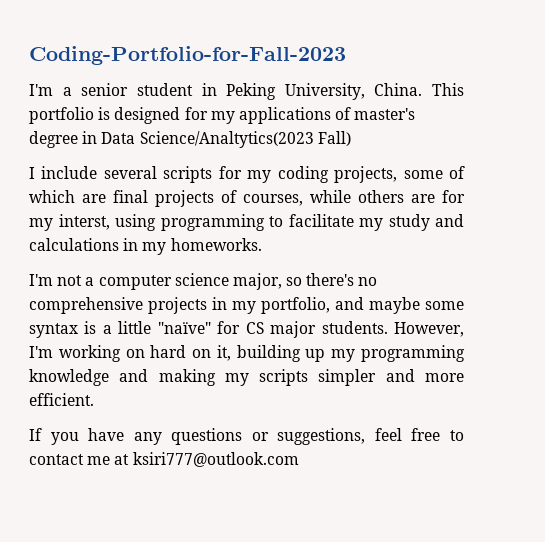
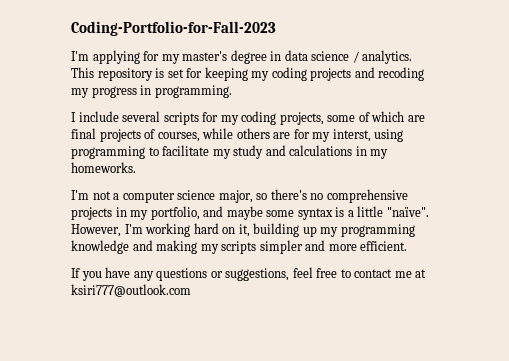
[62,83,464,100] [29,107,416,124] [29,131,351,148] a senior student in Peking University, China. This portfolio is designed for my applications of master's degree in Data Science/Analtytics(2023 Fall) -> [92,50,413,64] [71,67,425,81] [71,85,232,98] applying for my master's degree in data science / analytics. This repository is set for keeping my coding projects and recoding my progress in programming.
[157,321,388,338] "naïve" for CS major students. -> [386,207,429,217] "naïve".
[125,349,145,358] on -> (191, 230) none

